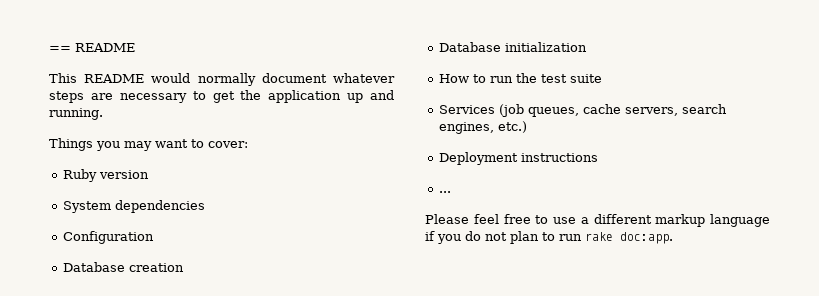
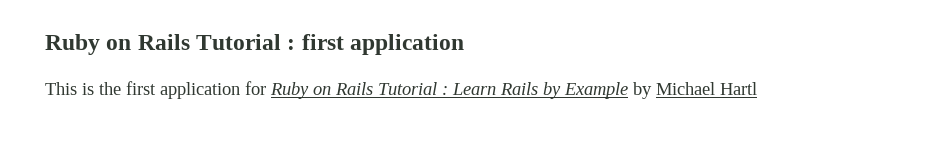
[49,43,135,52] [49,73,395,86] [49,90,394,103] [49,108,103,120] [49,138,248,151] [62,169,149,182] [62,200,205,213] [62,231,154,244] [62,262,184,272] [438,42,587,52] [438,73,602,83] [438,104,727,117] [438,121,527,134] [438,152,598,165] [438,191,451,193] [425,214,770,227] [425,231,673,244] == README // This README would normally document whatever steps are necessary to get the application up and running. // Things you may want to cover: // Ruby version // System dependencies // Configuration // Database creation // Database initialization // How to run the test suite // Services (job queues, cache servers, search engines, etc.) // Deployment instructions // ... // Please feel free to use a different markup language if you do not plan to run rake doc:app. -> [45,34,465,55] [45,81,757,99] Ruby on Rails Tutorial : first application // This is the first application for Ruby on Rails Tutorial : Learn Rails by Example by Michael Hartl

